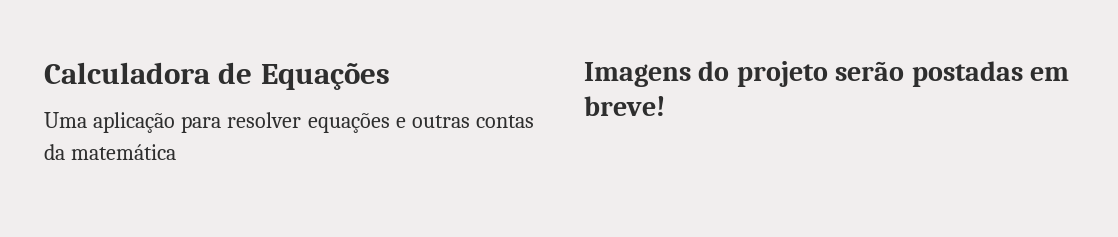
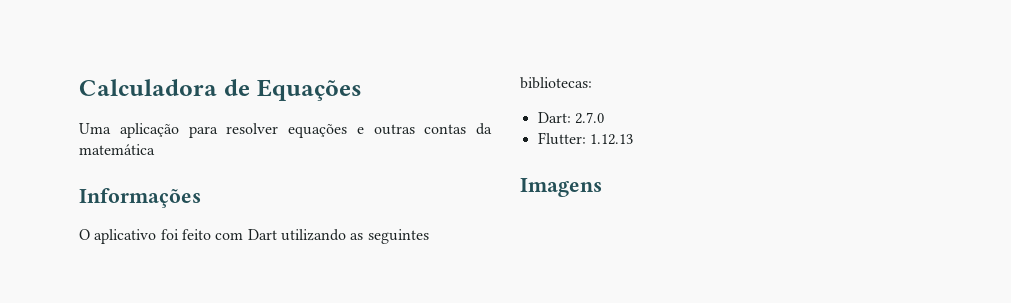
[584,61,1070,87] [584,96,665,116] Imagens do projeto serão postadas em breve! -> [79,188,201,208] [79,229,429,244] [520,77,592,89] [537,112,604,124] [537,132,633,145] [520,178,602,197] Informações // O aplicativo foi feito com Dart utilizando as seguintes bibliotecas: // Dart: 2.7.0 // Flutter: 1.12.13 // Imagens

